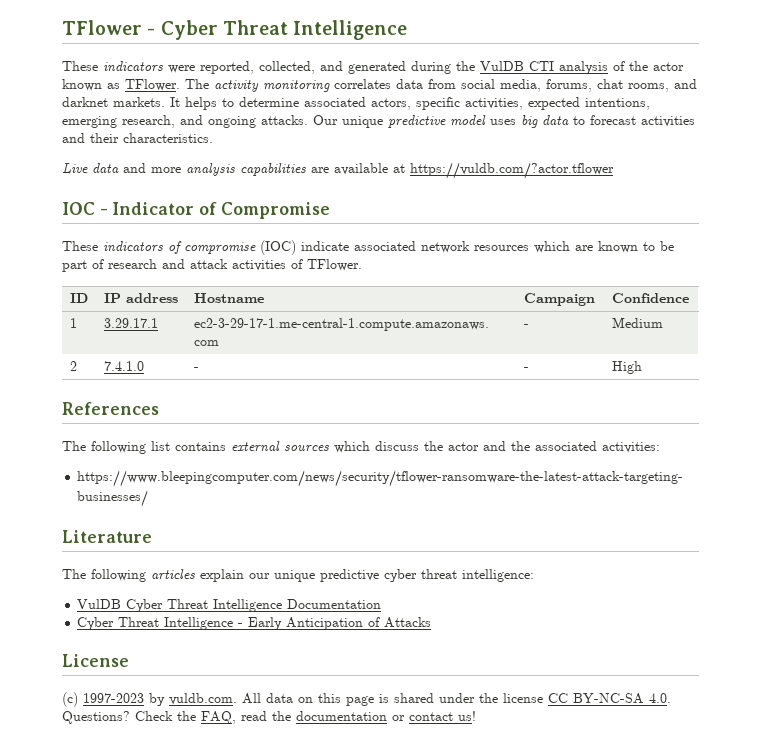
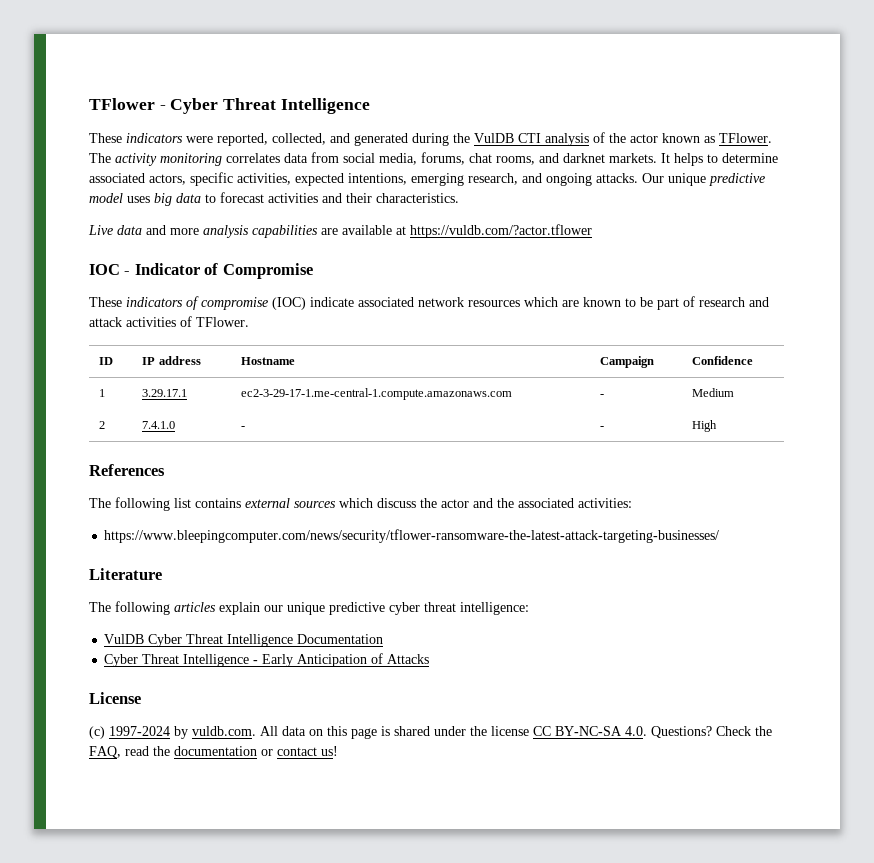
[83,693,144,703] 1997-2023 -> [109,726,170,736] 1997-2024

